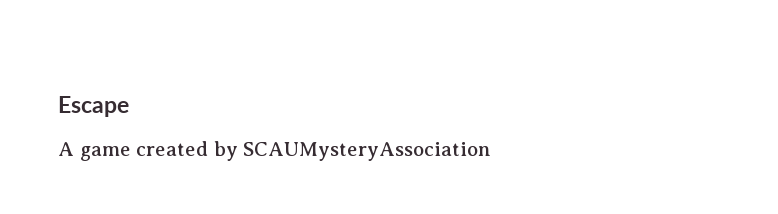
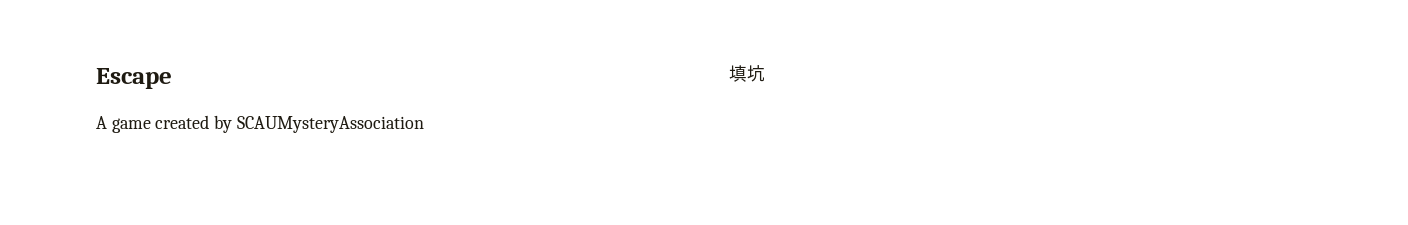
(492, 151) none -> [729,65,765,82] // 填坑

